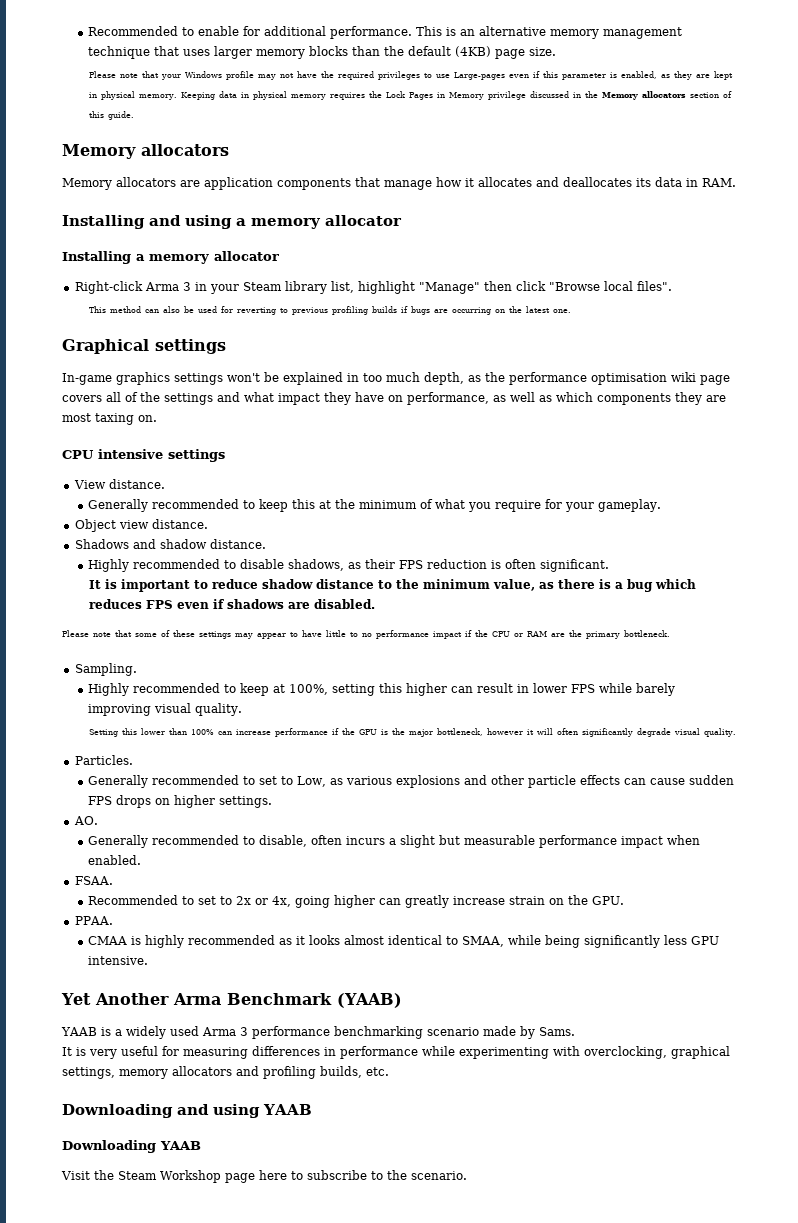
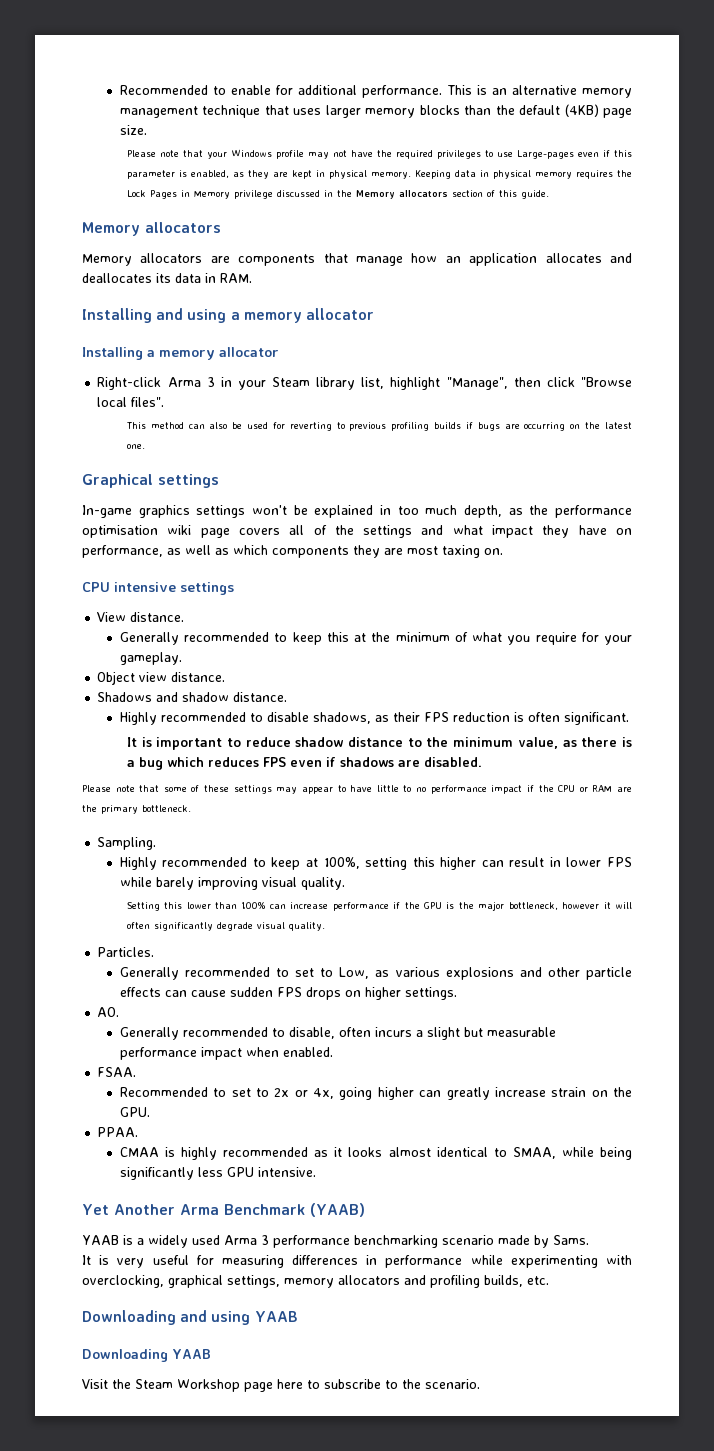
[204,177,273,190] application -> (230, 259) none
[465,178,474,187] it -> [445,253,538,266] an application
[418,282,480,294] "Manage" -> [446,377,508,390] "Manage",

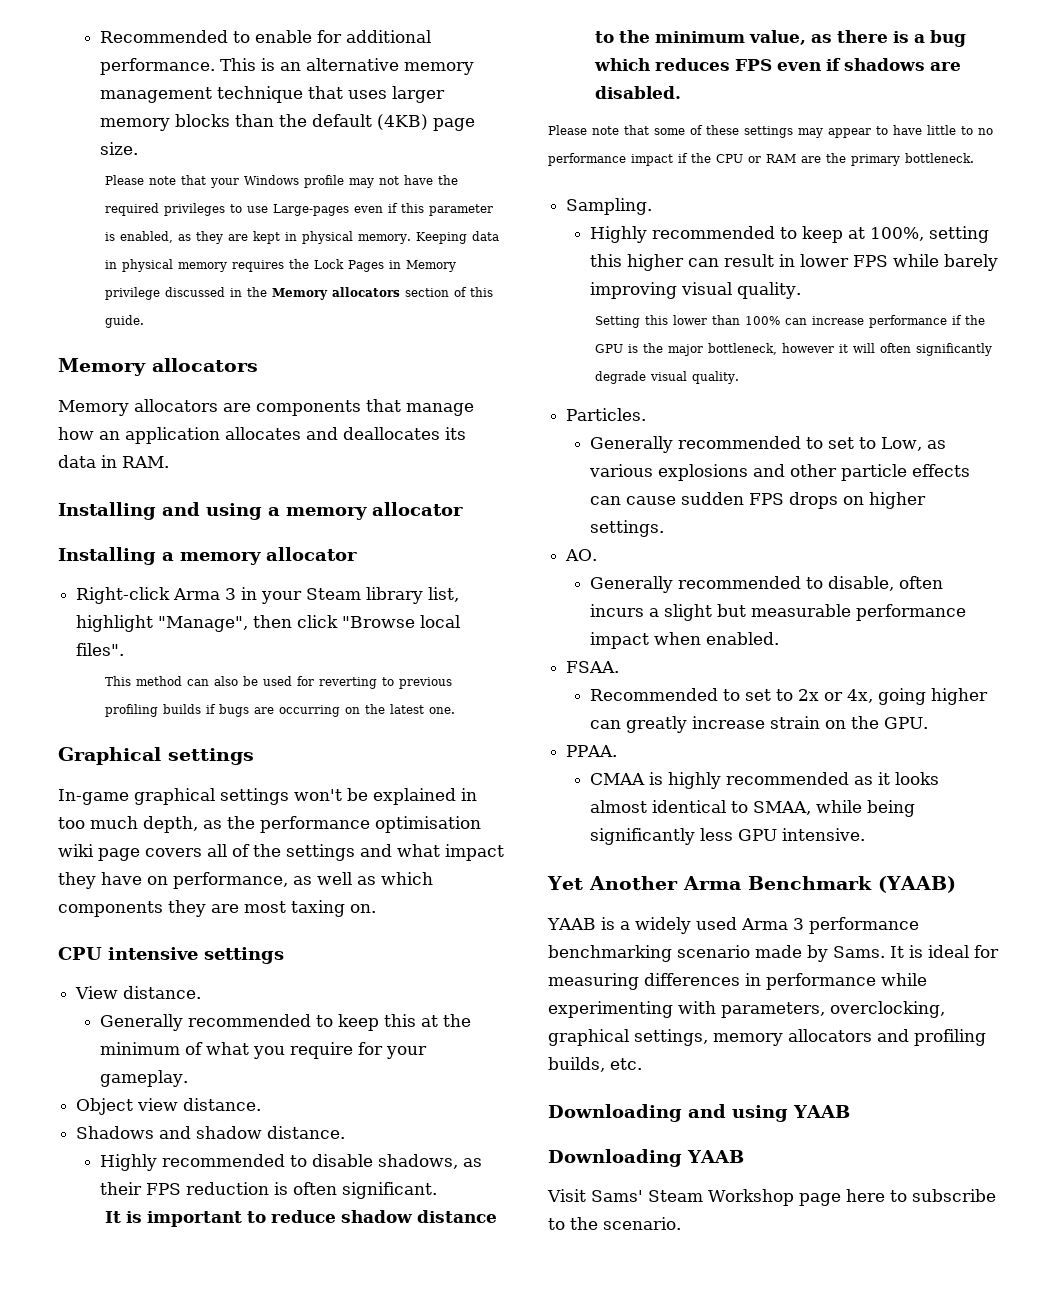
[138,505,190,518] graphics -> [134,788,215,805] graphical
[82,1255,189,1268] // It is very useful -> [890,945,969,958] It is ideal
(632, 1260) none -> [721,1002,825,1018] parameters,
[112,1379,131,1389] the -> [591,1190,643,1202] Sams'

